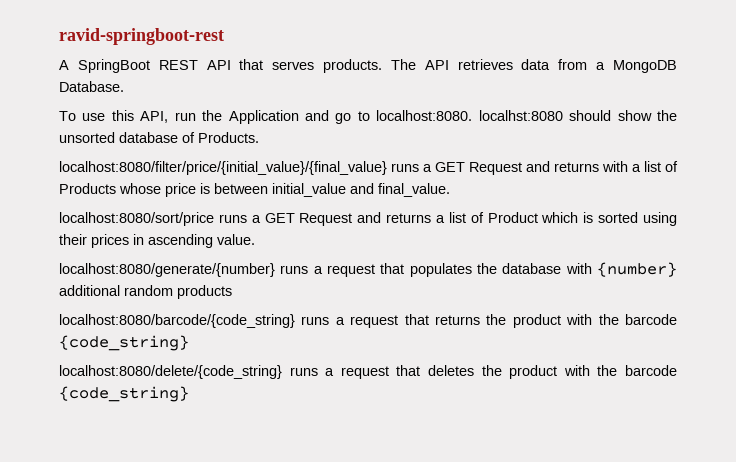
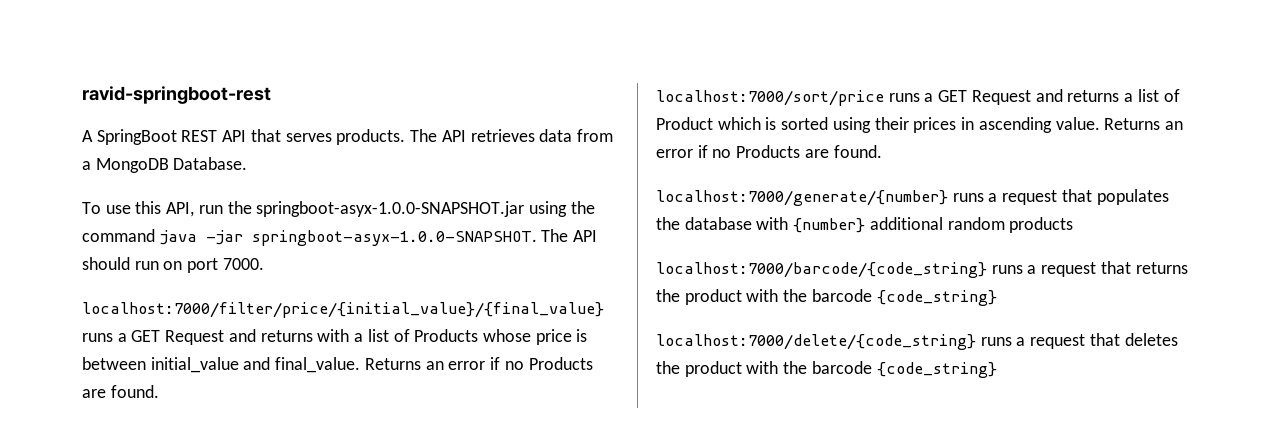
[228,110,678,124] [59,132,259,143] [59,161,387,175] Application and go to localhost:8080. localhst:8080 should show the unsorted database of Products. // localhost:8080/filter/price/{initial_value}/{final_value} -> [256,201,595,217] [82,229,598,246] [82,257,264,273] [82,302,604,318] springboot-asyx-1.0.0-SNAPSHOT.jar using the command java -jar springboot-asyx-1.0.0-SNAPSHOT. The API should run on port 7000. // localhost:7000/filter/price/{initial_value}/{final_value}
[59,212,214,226] // localhost:8080/sort/price -> [364,357,593,370] [82,385,159,398] [656,90,884,106] Returns an error if no Products are found. // localhost:7000/sort/price
[59,263,275,277] // localhost:8080/generate/{number} -> [1104,118,1183,130] [656,145,882,158] [656,190,948,206] Returns an error if no Products are found. // localhost:7000/generate/{number}
[59,314,295,328] localhost:8080/barcode/{code_string} -> [656,262,987,278] localhost:7000/barcode/{code_string}
[59,365,282,379] localhost:8080/delete/{code_string} -> [656,334,976,350] localhost:7000/delete/{code_string}

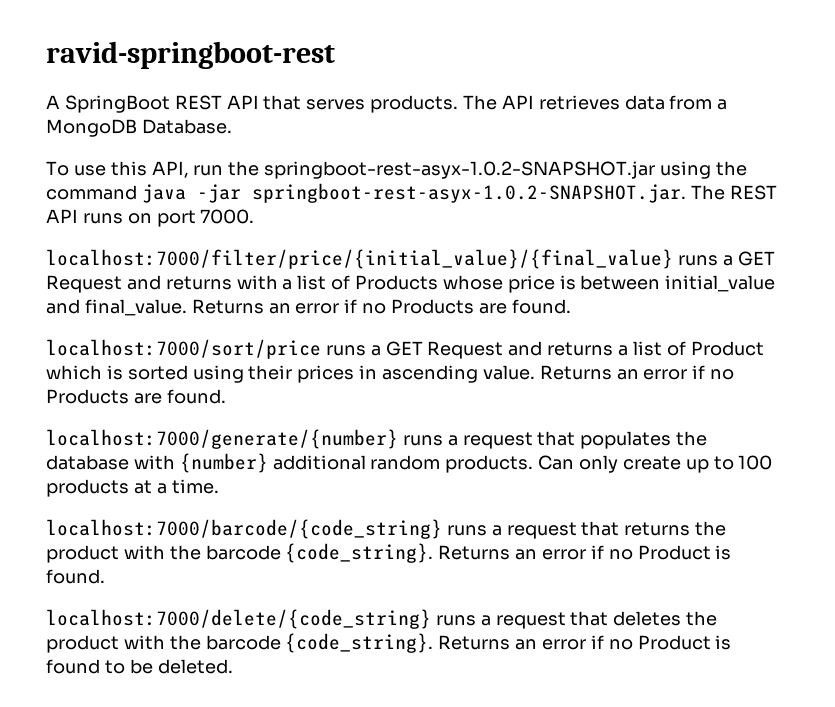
[256,201,525,217] springboot-asyx-1.0.0-SNAPSHOT.jar -> [264,161,656,179] springboot-rest-asyx-1.0.2-SNAPSHOT.jar
[251,229,598,246] [82,257,159,270] springboot-asyx-1.0.0-SNAPSHOT. The API should run -> [251,183,777,203] [46,209,123,224] springboot-rest-asyx-1.0.2-SNAPSHOT.jar. The REST API runs
[1009,217,1074,233] products -> [445,455,773,473] [46,479,219,497] products. Can only create up to 100 products at a time.
[876,290,997,306] {code_string} -> [285,543,732,563] [46,569,105,584] {code_string}. Returns an error if no Product is found.
[876,362,997,378] {code_string} -> [285,633,732,653] [46,659,233,674] {code_string}. Returns an error if no Product is found to be deleted.

